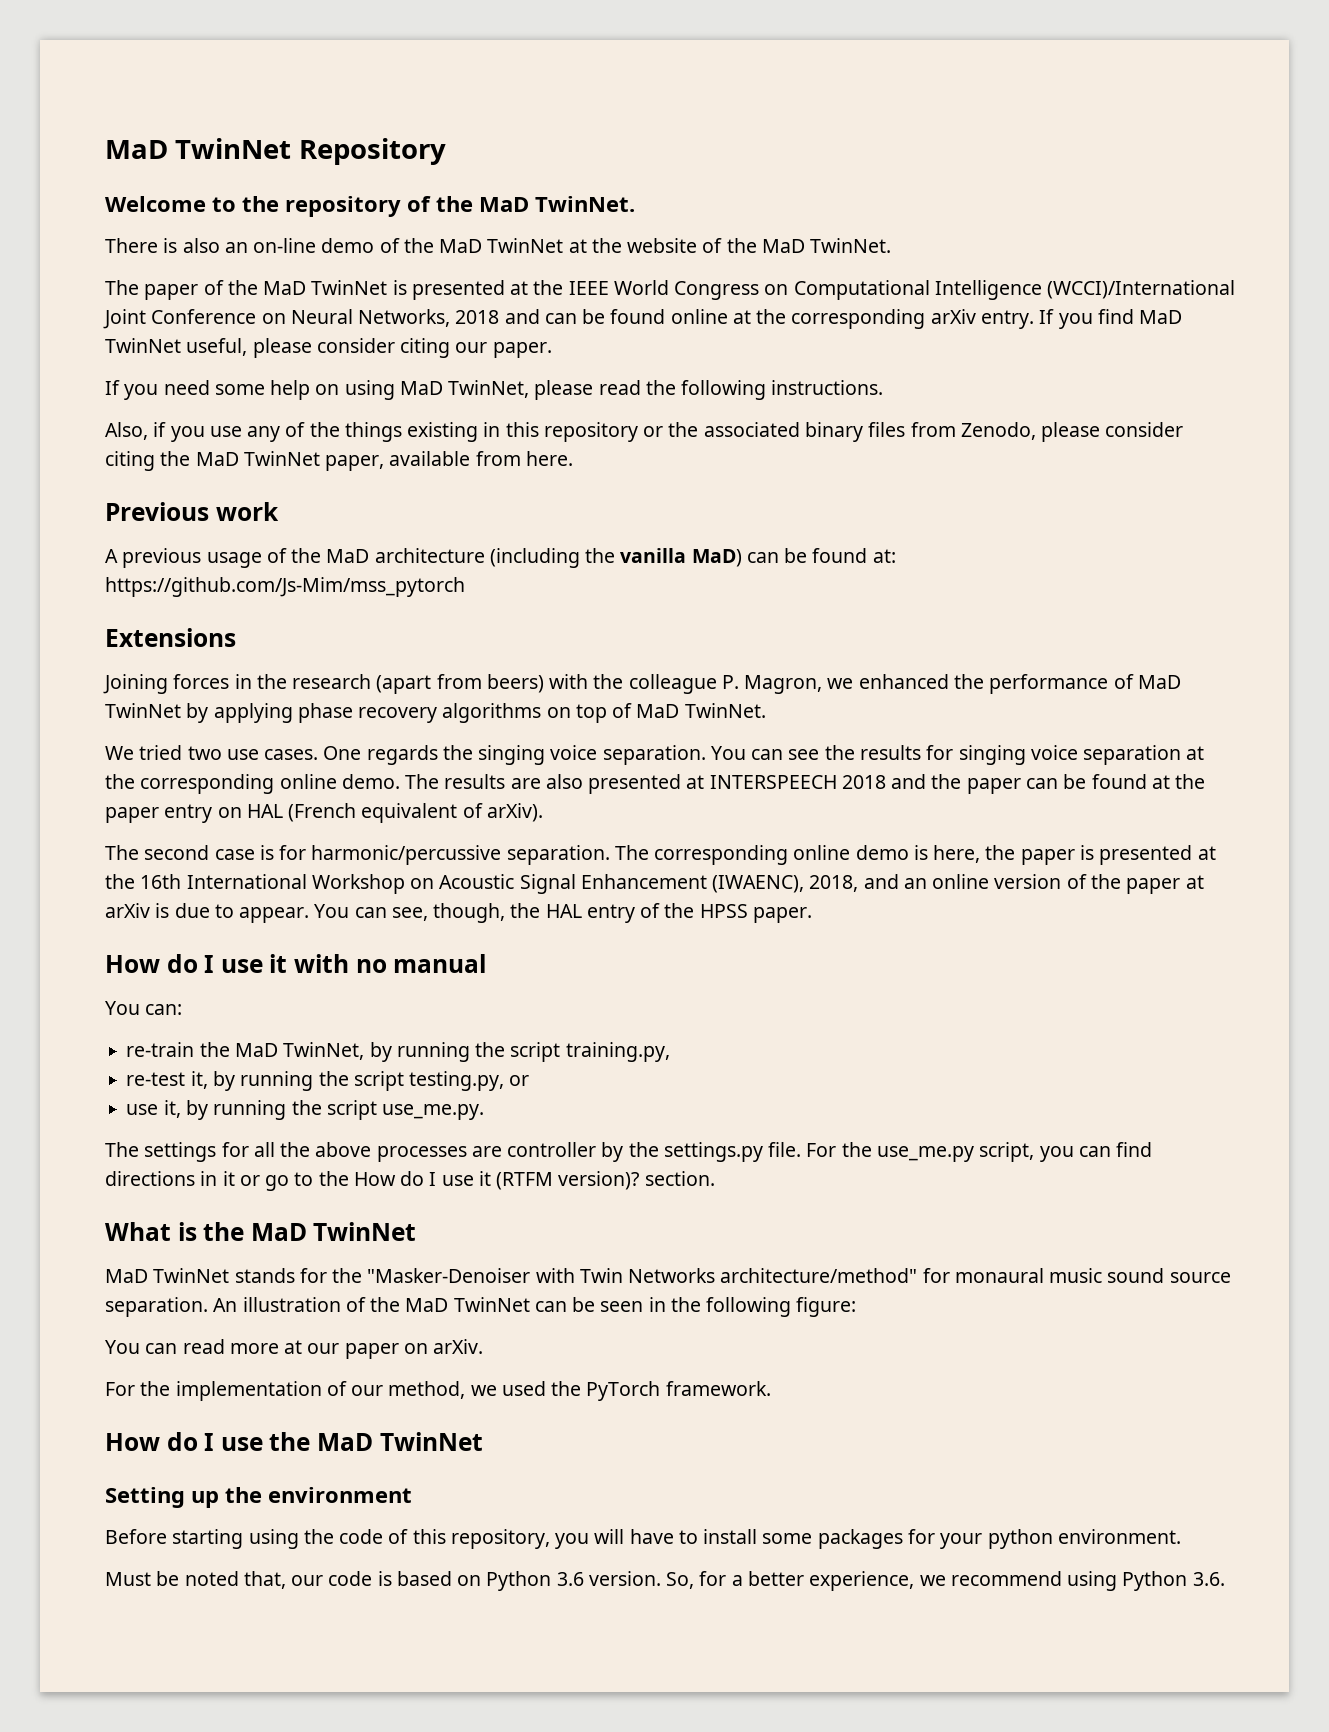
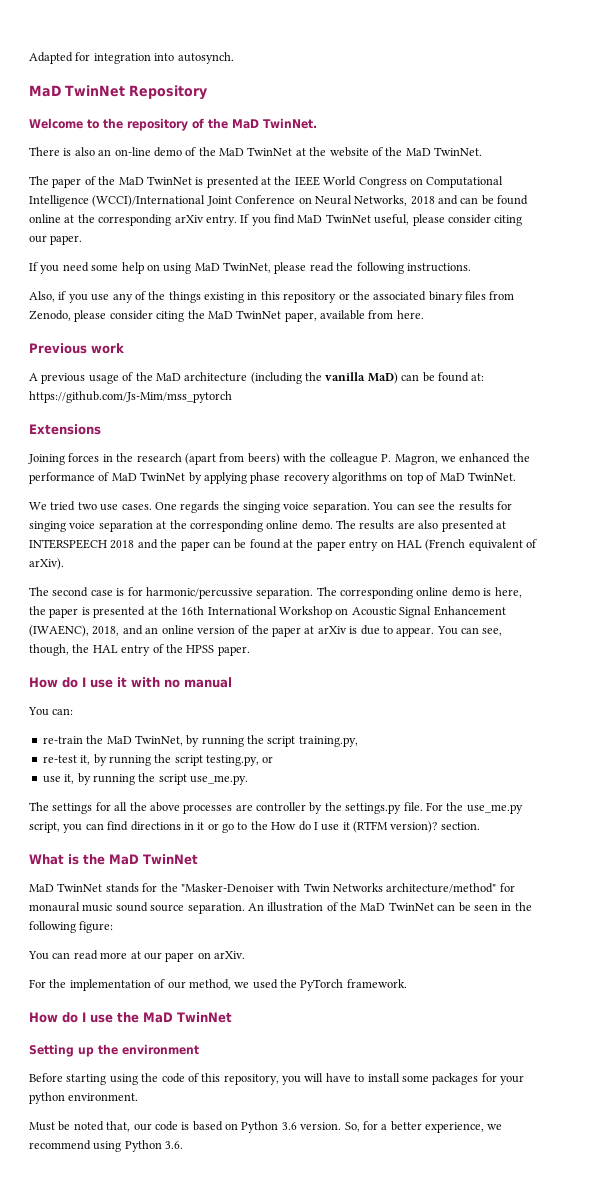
(105, 149) none -> [29,52,234,64] Adapted for integration into autosynch. //

